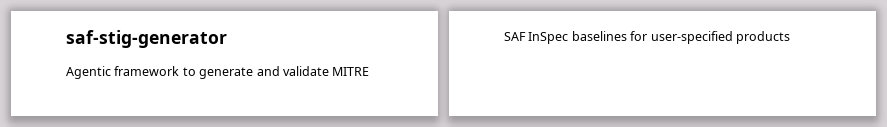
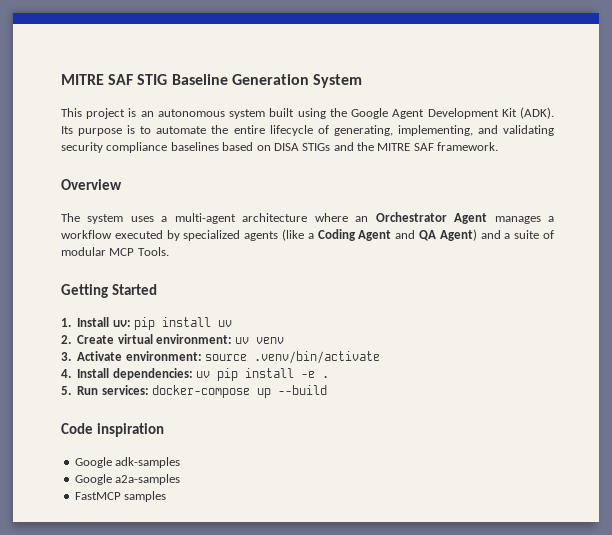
[66,30,227,48] [66,66,370,79] [504,31,790,44] saf-stig-generator // Agentic framework to generate and validate MITRE SAF InSpec baselines for user-specified products -> [61,74,362,88] [61,107,554,119] [61,125,554,136] [61,142,499,153] [61,179,122,190] [61,212,554,224] [61,229,555,241] [61,247,169,256] [61,284,157,298] [61,317,232,330] [61,334,285,344] [61,351,380,364] [61,368,329,381] [61,385,327,398] [61,423,164,437] [74,457,181,468] [74,474,181,485] [74,491,167,502] MITRE SAF STIG Baseline Generation System // This project is an autonomous system built using the Google Agent Development Kit (ADK). Its purpose is to automate the entire lifecycle of generating, implementing, and validating security compliance baselines based on DISA STIGs and the MITRE SAF framework. // Overview // The system uses a multi-agent architecture where an Orchestrator Agent manages a workflow executed by specialized agents (like a Coding Agent and QA Agent) and a suite of modular MCP Tools. // Getting Started // 1. Install uv: pip install uv // 2. Create virtual environment: uv venv // 3. Activate environment: source .venv/bin/activate // 4. Install dependencies: uv pip install -e . // 5. Run services: docker-compose up --build // Code inspiration // Google adk-samples // Google a2a-samples // FastMCP samples

